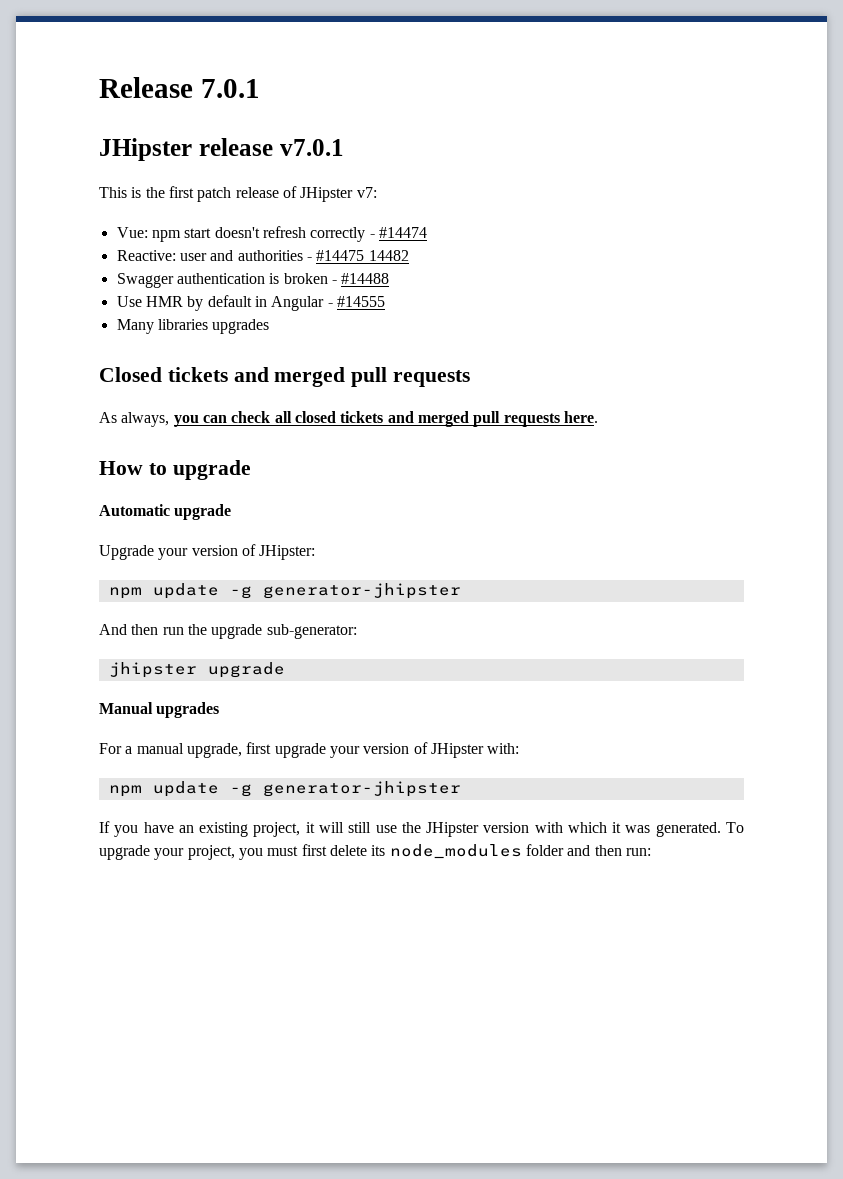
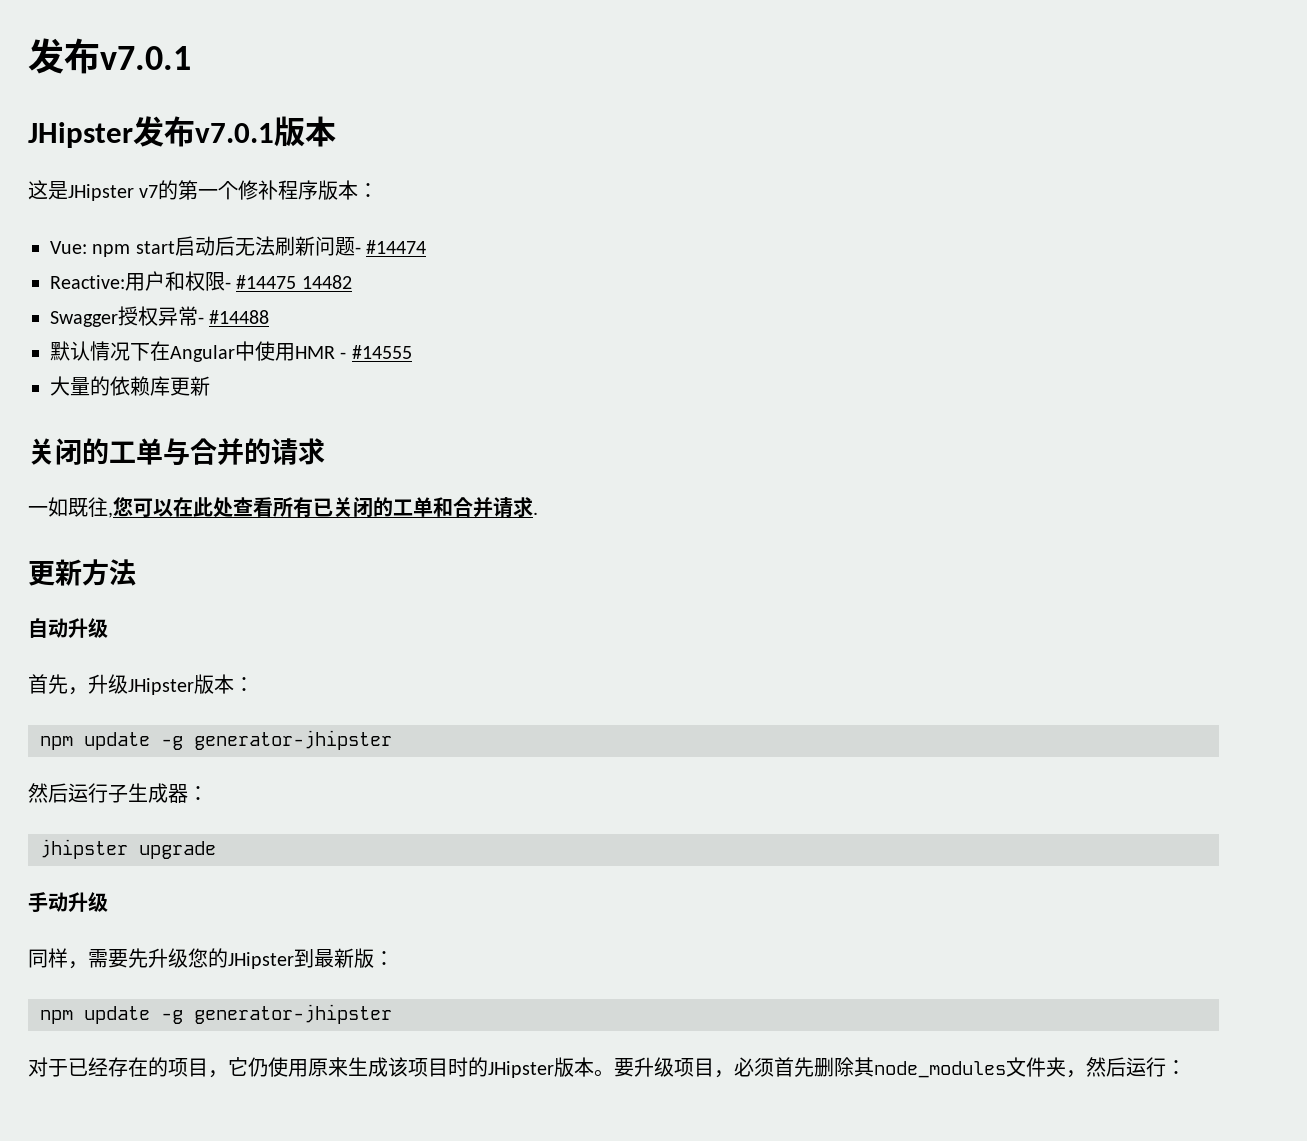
[99,77,260,98] [99,138,344,161] [99,186,377,202] Release 7.0.1 // JHipster release v7.0.1 // This is the first patch release of JHipster v7: -> [28,38,191,74] [28,116,336,148] [28,180,379,201] 发布v7.0.1 // JHipster发布v7.0.1版本 // 这是JHipster v7的第一个修补程序版本：
[214,226,366,242] doesn't refresh correctly -> [174,236,355,256] 启动后无法刷新问题
[179,250,303,261] user and authorities -> [125,271,225,291] 用户和权限
[176,273,328,284] authentication is broken -> [118,306,198,326] 授权异常
[116,295,385,311] [116,319,270,334] [99,367,471,387] [99,411,598,427] [99,460,251,480] [99,504,232,520] [99,544,316,560] [108,583,461,599] [99,624,357,639] [108,662,285,678] [99,702,220,718] [99,742,520,758] [108,781,461,797] [99,821,745,837] [99,844,651,860] Use HMR by default in Angular - #14555 // Many libraries upgrades // Closed tickets and merged pull requests // As always, you can check all closed tickets and merged pull requests here. // How to upgrade // Automatic upgrade // Upgrade your version of JHipster: // npm update -g generator-jhipster // And then run the upgrade sub-generator: // jhipster upgrade // Manual upgrades // For a manual upgrade, first upgrade your version of JHipster with: // npm update -g generator-jhipster // If you have an existing project, it will still use the JHipster version with which it was generated. To upgrade your project, you must first delete its node_modules folder and then run: -> [50,341,412,362] [50,376,210,396] [28,438,325,466] [28,497,538,518] [28,559,136,586] [28,618,108,638] [28,674,254,695] [40,730,392,750] [28,783,208,803] [40,839,216,859] [28,892,108,913] [28,948,394,969] [40,1004,392,1024] [28,1057,1186,1078] 默认情况下在Angular中使用HMR - #14555 // 大量的依赖库更新 // 关闭的工单与合并的请求 // 一如既往,您可以在此处查看所有已关闭的工单和合并请求. // 更新方法 // 自动升级 // 首先，升级JHipster版本： // npm update -g generator-jhipster // 然后运行子生成器： // jhipster upgrade // 手动升级 // 同样，需要先升级您的JHipster到最新版： // npm update -g generator-jhipster // 对于已经存在的项目，它仍使用原来生成该项目时的JHipster版本。要升级项目，必须首先删除其node_modules文件夹，然后运行：

